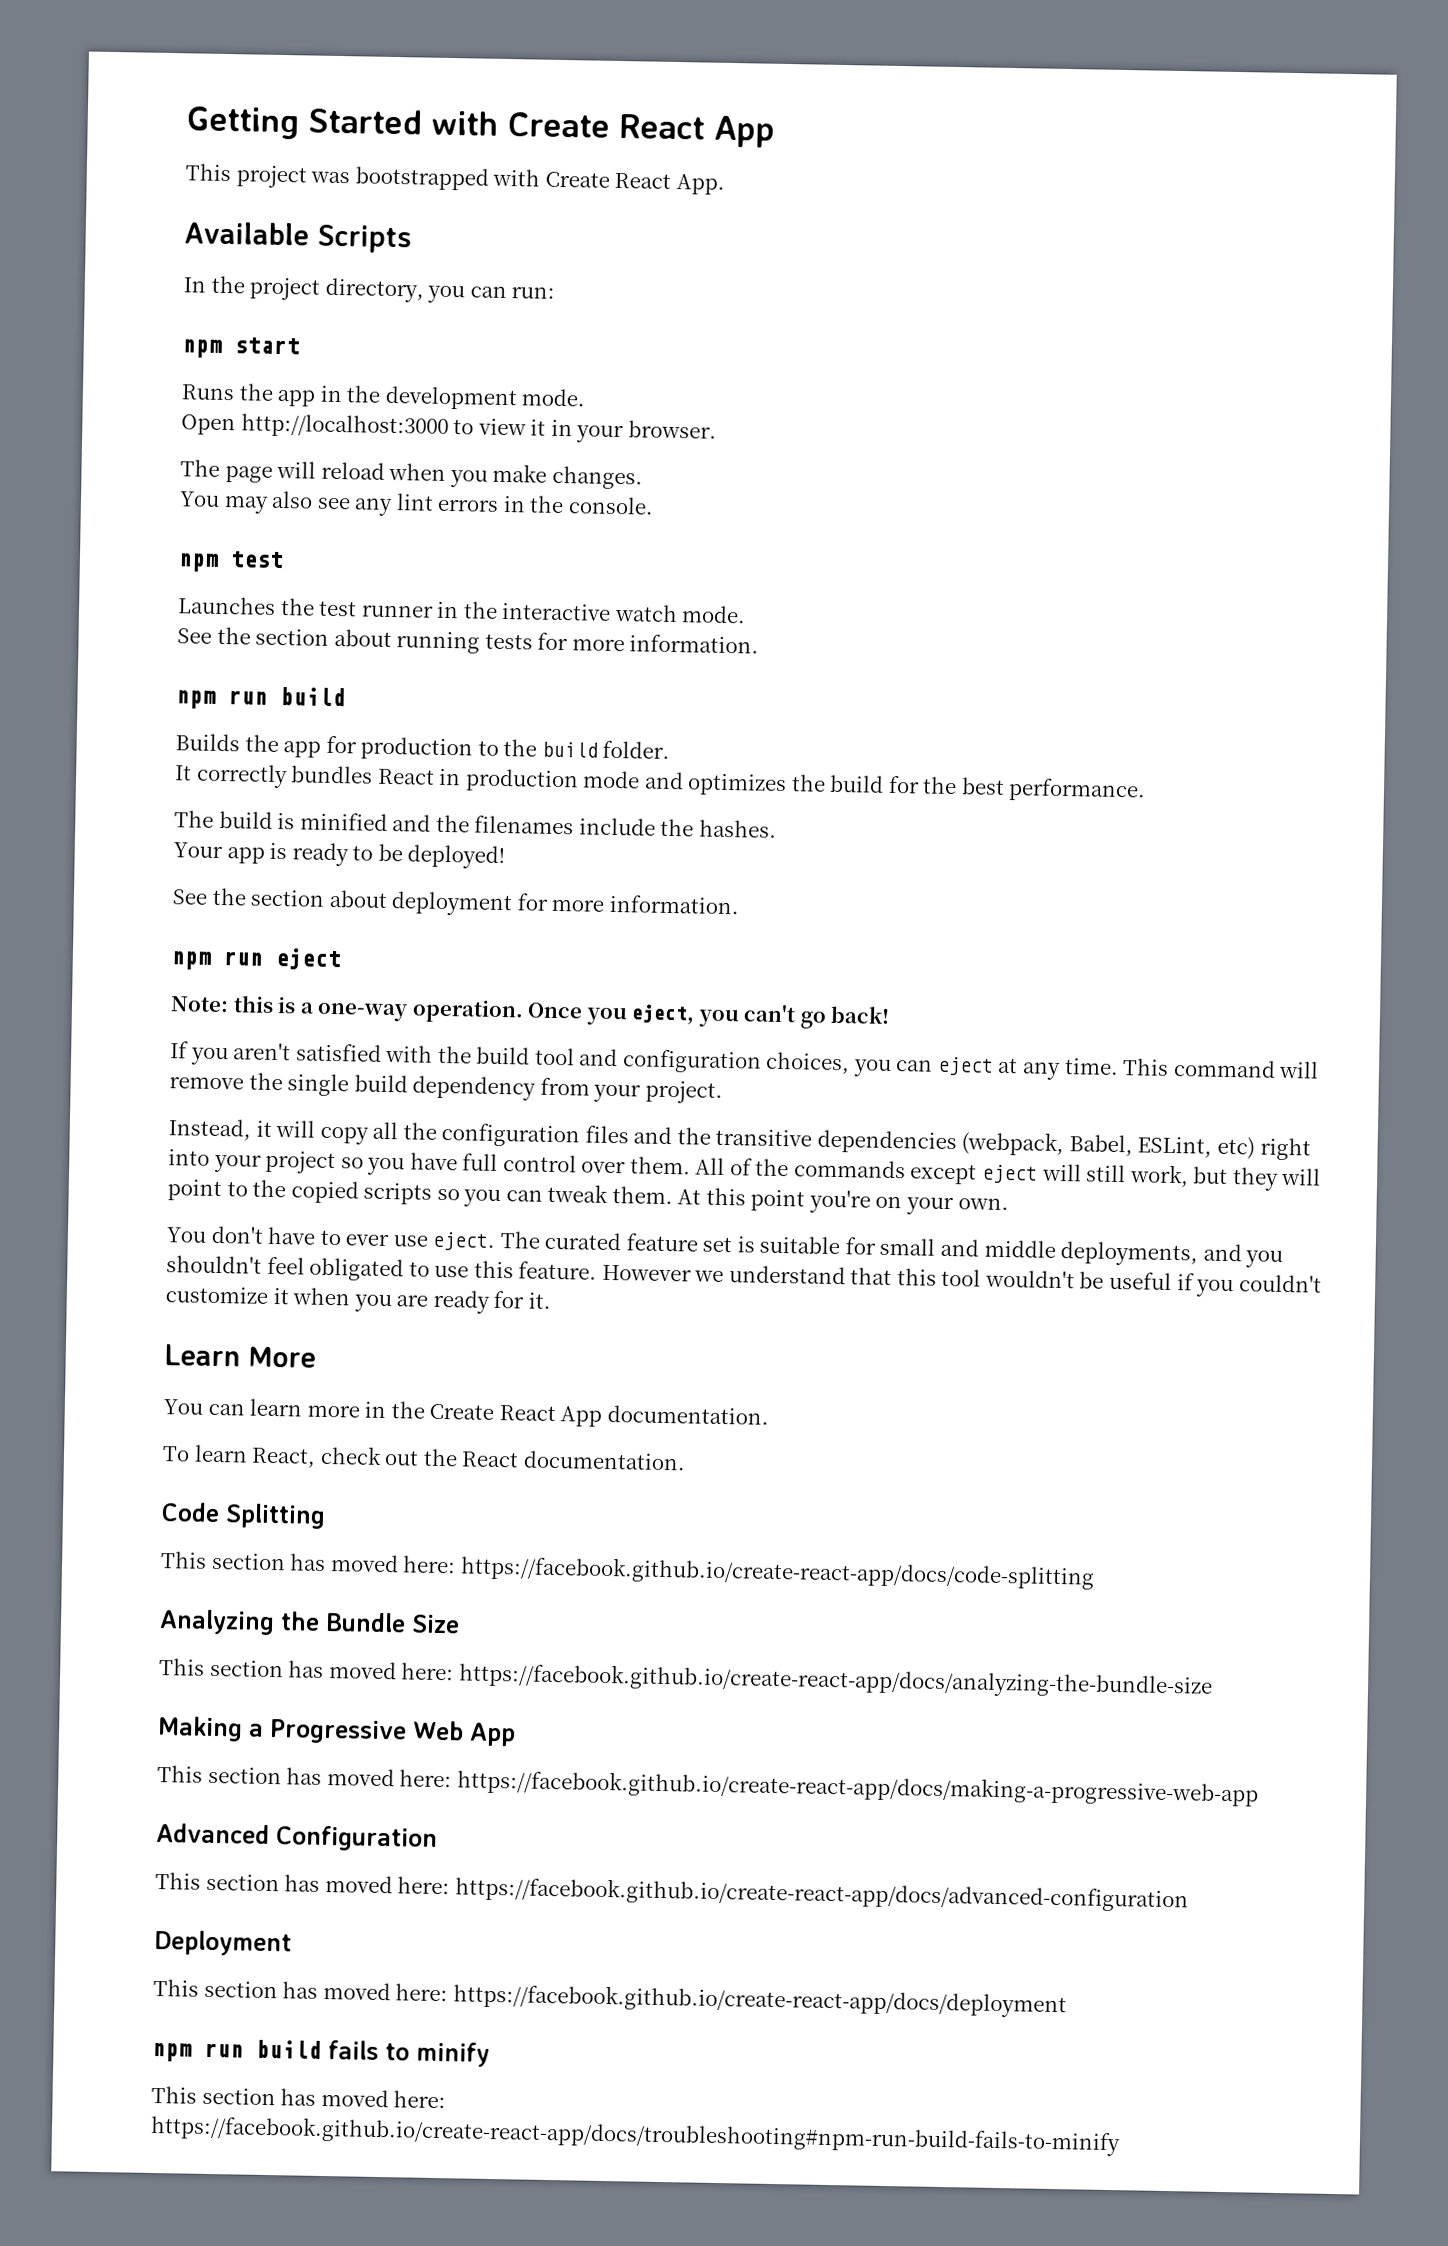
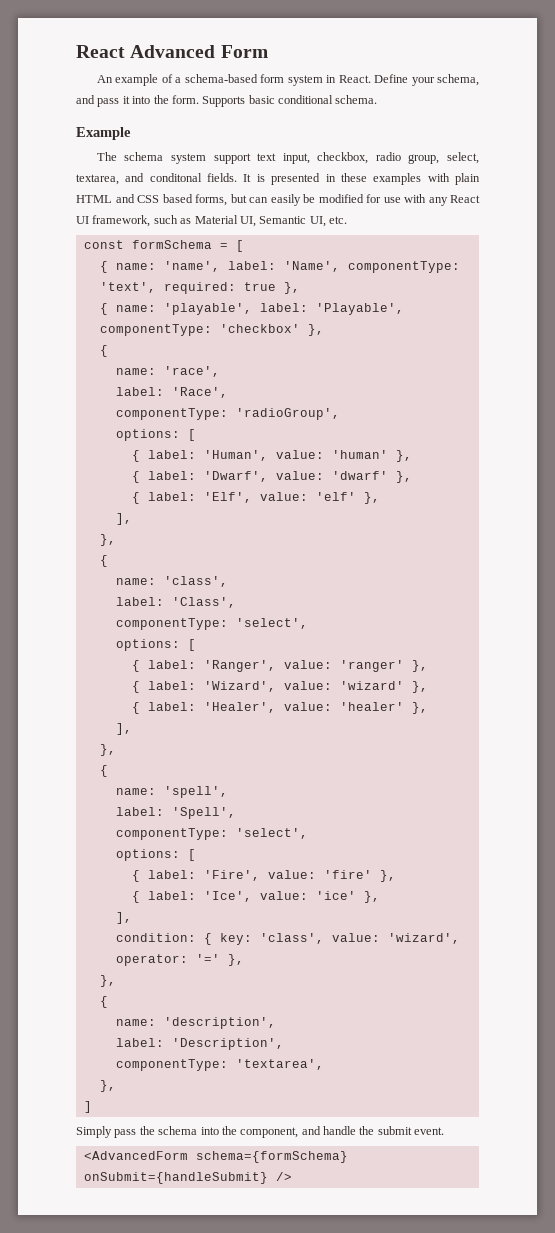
[186,106,775,148] [185,163,725,195] [184,221,412,254] [183,275,556,304] [182,337,300,358] [181,383,587,411] [181,413,717,444] [180,459,643,490] [179,490,654,517] [178,551,284,572] [177,596,747,624] [177,626,760,654] [176,687,346,709] [175,733,671,761] [175,763,1147,803] [174,810,777,838] [173,842,506,870] [172,887,740,917] [171,947,342,971] [170,995,891,1029] [170,1041,1320,1080] [169,1072,723,1104] [168,1118,1311,1161] [168,1149,1322,1191] [167,1179,1009,1216] [166,1225,1284,1268] [166,1255,1322,1298] [165,1286,551,1314] [164,1344,316,1368] [163,1398,769,1427] [162,1444,686,1471] [161,1502,326,1529] [160,1551,1095,1590] [159,1609,460,1636] [159,1658,1213,1700] [157,1716,516,1747] [157,1765,1259,1807] [156,1823,438,1853] [155,1871,1189,1913] [154,1929,292,1957] [153,1978,1067,2019] [152,2039,490,2067] [151,2085,447,2109] [150,2114,1121,2157] Getting Started with Create React App // This project was bootstrapped with Create React App. // Available Scripts // In the project directory, you can run: // npm start // Runs the app in the development mode. // Open http://localhost:3000 to view it in your browser. // The page will reload when you make changes. // You may also see any lint errors in the console. // npm test // Launches the test runner in the interactive watch mode. // See the section about running tests for more information. // npm run build // Builds the app for production to the build folder. // It correctly bundles React in production mode and optimizes the build for the best performance. // The build is minified and the filenames include the hashes. // Your app is ready to be deployed! // See the section about deployment for more information. // npm run eject // Note: this is a one-way operation. Once you eject, you can't go back! // If you aren't satisfied with the build tool and configuration choices, you can eject at any time. This command will remove the single build dependency from your project. // Instead, it will copy all the configuration files and the transitive dependencies (webpack, Babel, ESLint, etc) right into your project so you have full control over them. All of the commands except eject will still work, but they will point to the copied scripts so you can tweak them. At this point you're on your own. // You don't have to ever use eject. The curated feature set is suitable for small and middle deployments, and you shouldn't feel obligated to use this feature. However we understand that this tool wouldn't be useful if you couldn't customize it when you are ready for it. // Learn More // You can learn more in the Create React App documentation. // To learn React, check out the React documentation. // Code Splitting // This section has moved here: https://facebook.github.io/create-react-app/docs/code-splitting // Analyzing the Bundle Size // This section has moved here: https://facebook.github.io/create-react-app/docs/analyzing-the-bundle-size // Making a Progressive Web App // This section has moved here: https://facebook.github.io/create-react-app/docs/making-a-progressive-web-app // Advanced Configuration // This section has moved here: https://facebook.github.io/create-react-app/docs/advanced-configuration // Deployment // This section has moved here: https://facebook.github.io/create-react-app/docs/deployment // npm run build fails to minify // This section has moved here: https://facebook.github.io/create-react-app/docs/troubleshooting#npm-run-build-fails-to-minify -> [76,45,268,58] [96,74,479,86] [76,95,378,107] [76,127,131,140] [96,152,479,164] [76,173,481,185] [76,194,480,206] [76,215,347,227] [83,240,244,252] [99,261,460,273] [99,282,300,294] [99,303,404,315] [99,324,324,336] [99,345,108,357] [115,366,220,377] [115,387,228,398] [115,408,340,420] [115,429,196,441] [131,450,412,462] [131,471,412,483] [131,492,380,504] [115,513,132,525] [99,534,116,546] [99,555,108,567] [115,576,228,587] [115,597,236,608] [115,618,308,630] [115,639,196,651] [131,660,428,672] [131,681,428,693] [131,702,428,714] [115,723,132,735] [99,744,116,756] [99,765,108,777] [115,786,228,798] [115,807,236,819] [115,828,308,840] [115,849,196,861] [131,870,396,882] [131,891,380,903] [115,912,132,924] [115,933,460,945] [115,954,244,966] [99,975,116,987] [99,996,108,1008] [115,1017,276,1029] [115,1038,284,1050] [115,1059,324,1071] [99,1080,116,1092] [83,1101,92,1113] [76,1126,445,1138] [83,1151,348,1163] [83,1172,292,1184] React Advanced Form // An example of a schema-based form system in React. Define your schema, and pass it into the form. Supports basic conditional schema. // Example // The schema system support text input, checkbox, radio group, select, textarea, and conditonal fields. It is presented in these examples with plain HTML and CSS based forms, but can easily be modified for use with any React UI framework, such as Material UI, Semantic UI, etc. // const formSchema = [ // { name: 'name', label: 'Name', componentType: 'text', required: true }, // { name: 'playable', label: 'Playable', componentType: 'checkbox' }, // { // name: 'race', // label: 'Race', // componentType: 'radioGroup', // options: [ // { label: 'Human', value: 'human' }, // { label: 'Dwarf', value: 'dwarf' }, // { label: 'Elf', value: 'elf' }, // ], // }, // { // name: 'class', // label: 'Class', // componentType: 'select', // options: [ // { label: 'Ranger', value: 'ranger' }, // { label: 'Wizard', value: 'wizard' }, // { label: 'Healer', value: 'healer' }, // ], // }, // { // name: 'spell', // label: 'Spell', // componentType: 'select', // options: [ // { label: 'Fire', value: 'fire' }, // { label: 'Ice', value: 'ice' }, // ], // condition: { key: 'class', value: 'wizard', operator: '=' }, // }, // { // name: 'description', // label: 'Description', // componentType: 'textarea', // }, // ] // Simply pass the schema into the component, and handle the submit event. // <AdvancedForm schema={formSchema} onSubmit={handleSubmit} />

